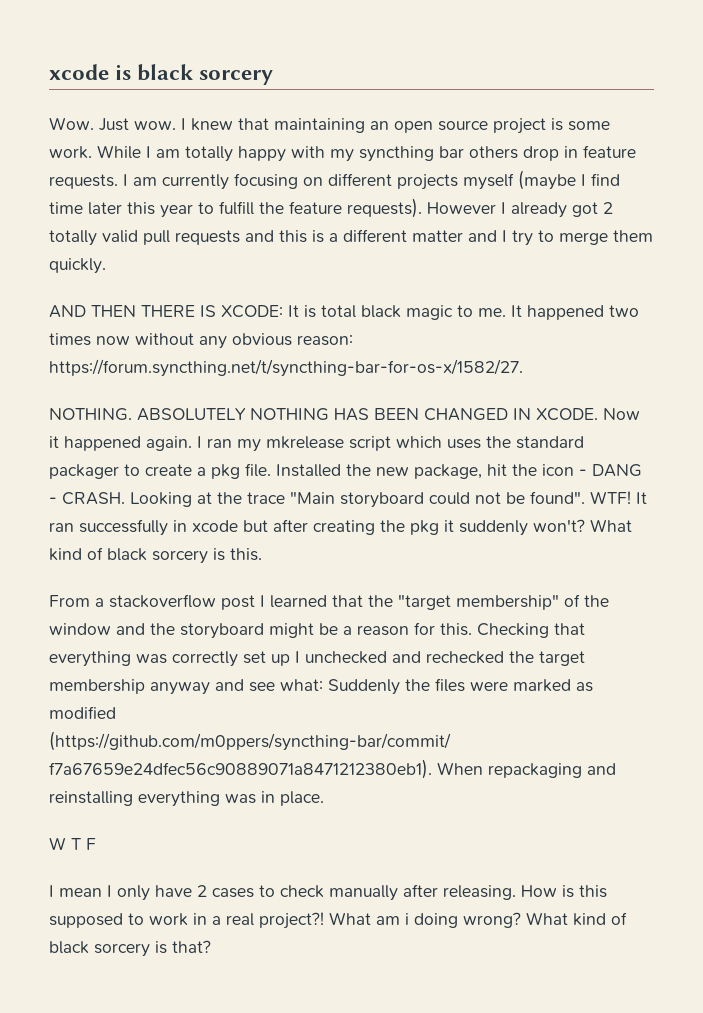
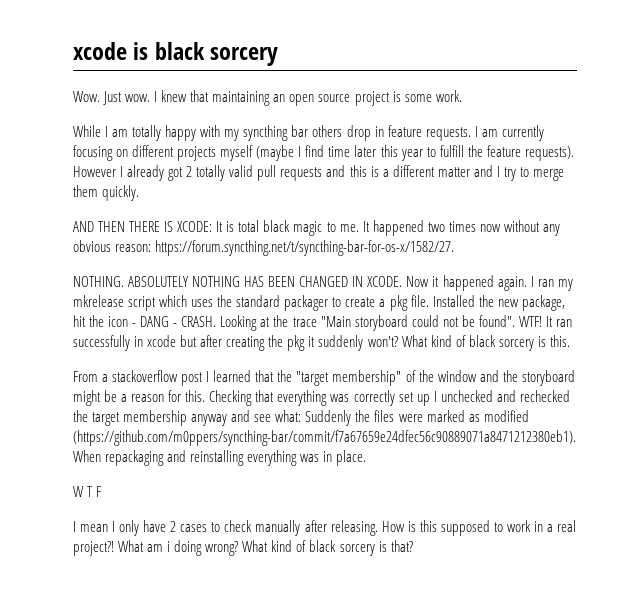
(92, 152) none -> (462, 96) //

